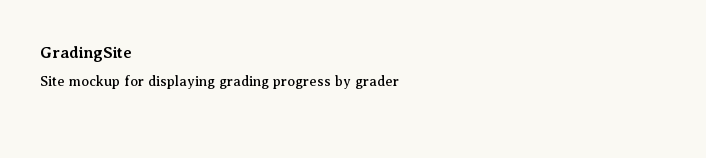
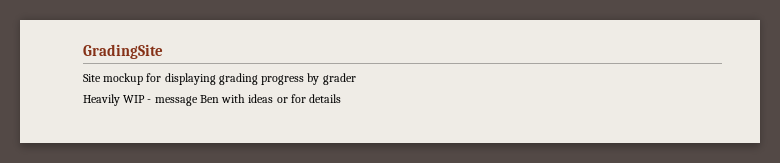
(399, 82) none -> [83,94,342,106] // Heavily WIP - message Ben with ideas or for details

